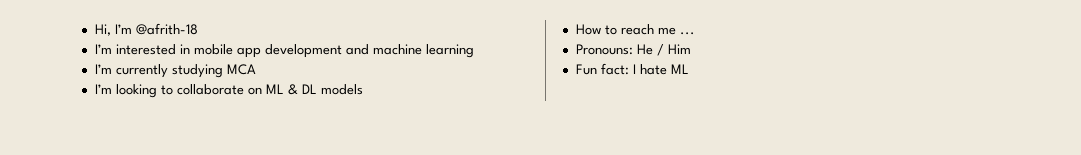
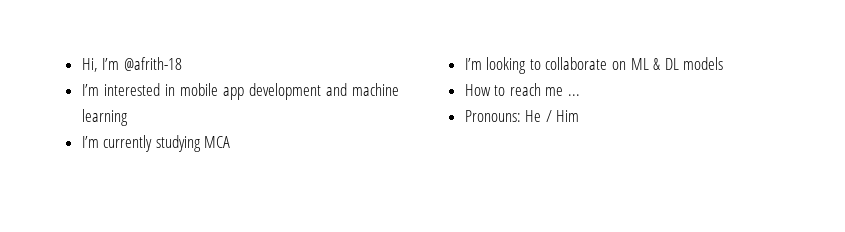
[575,63,689,75] // Fun fact: I hate ML -> (580, 116) none

